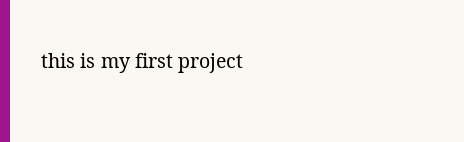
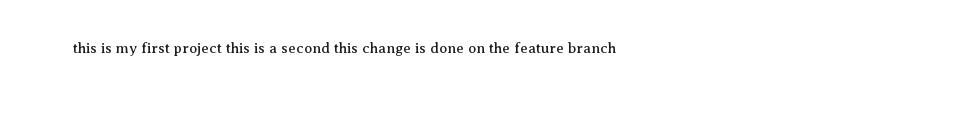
(244, 63) none -> [226,42,616,56] this is a second this change is done on the feature branch

